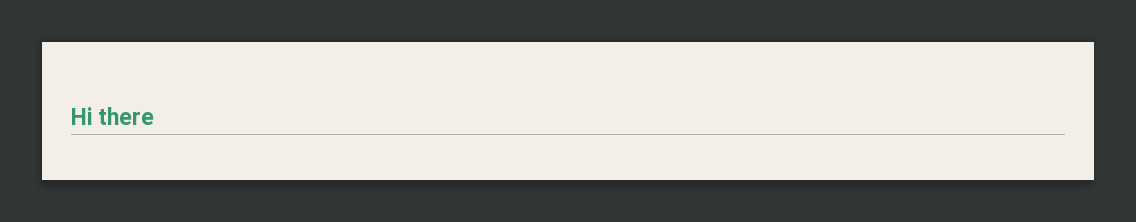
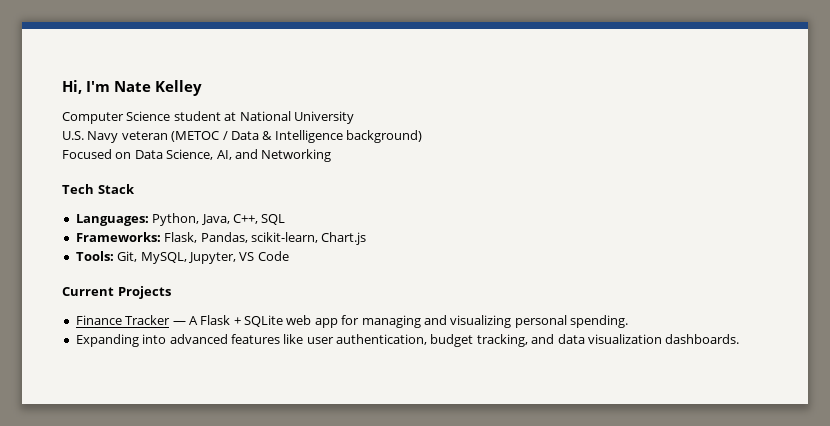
[71,107,155,125] Hi there -> [62,80,202,96] [62,111,354,124] [62,130,422,143] [62,149,332,162] [62,184,135,194] [75,213,286,226] [75,232,367,245] [75,251,289,264] [62,286,171,299] [75,315,628,328] [75,334,740,347] Hi, I'm Nate Kelley // Computer Science student at National University // U.S. Navy veteran (METOC / Data & Intelligence background) // Focused on Data Science, AI, and Networking // Tech Stack // Languages: Python, Java, C++, SQL // Frameworks: Flask, Pandas, scikit-learn, Chart.js // Tools: Git, MySQL, Jupyter, VS Code // Current Projects // Finance Tracker — A Flask + SQLite web app for managing and visualizing personal spending. // Expanding into advanced features like user authentication, budget tracking, and data visualization dashboards.

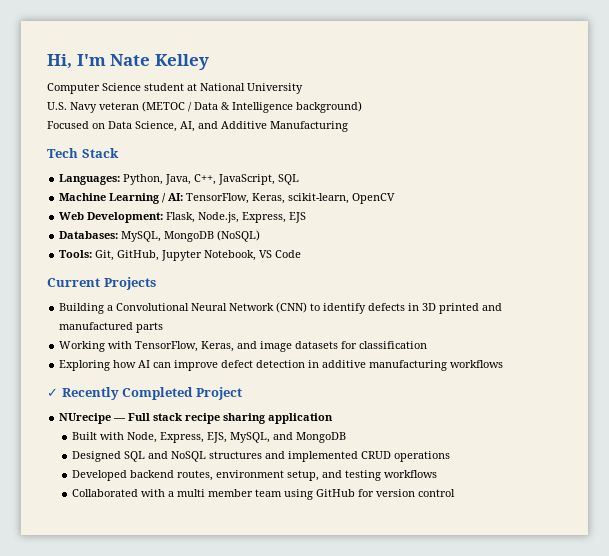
[261,149,332,162] Networking -> [221,121,348,132] Additive Manufacturing
(258, 219) none -> [218,174,276,185] JavaScript,
[75,232,367,245] Frameworks: Flask, Pandas, scikit-learn, Chart.js -> [59,193,396,204] [59,212,307,223] [59,230,261,242] Machine Learning / AI: TensorFlow, Keras, scikit-learn, OpenCV // Web Development: Flask, Node.js, Express, EJS // Databases: MySQL, MongoDB (NoSQL)
[140,252,236,264] MySQL, Jupyter, -> [117,250,257,261] GitHub, Jupyter Notebook,
[75,315,628,328] [75,334,740,347] Finance Tracker — A Flask + SQLite web app for managing and visualizing personal spending. // Expanding into advanced features like user authentication, budget tracking, and data visualization dashboards. -> [59,302,503,314] [59,322,164,333] [59,341,428,352] [59,360,504,371] [47,387,242,400] [59,413,334,424] [72,432,347,443] [72,451,451,462] [72,470,438,481] [72,489,456,500] Building a Convolutional Neural Network (CNN) to identify defects in 3D printed and manufactured parts // Working with TensorFlow, Keras, and image datasets for classification // Exploring how AI can improve defect detection in additive manufacturing workflows // ✓ Recently Completed Project // NUrecipe — Full stack recipe sharing application // Built with Node, Express, EJS, MySQL, and MongoDB // Designed SQL and NoSQL structures and implemented CRUD operations // Developed backend routes, environment setup, and testing workflows // Collaborated with a multi member team using GitHub for version control

